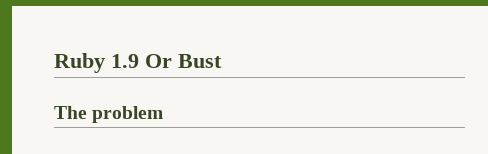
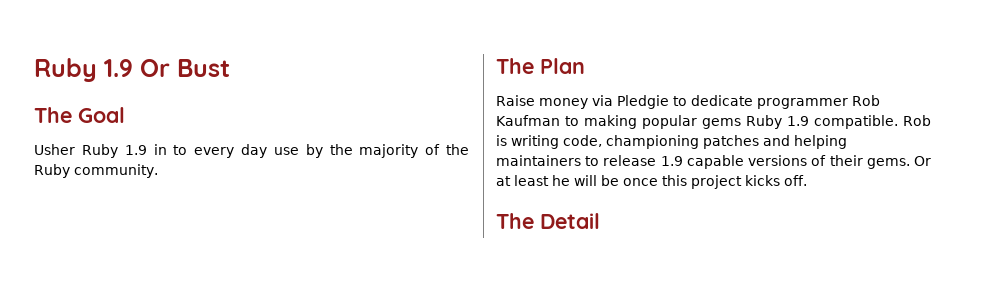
[92,106,164,123] problem -> [78,107,125,123] [34,144,469,158] [34,164,158,178] [496,58,585,74] [496,95,880,109] [496,115,931,129] [496,135,847,149] [496,155,931,169] [496,175,807,189] [496,213,600,229] Goal // Usher Ruby 1.9 in to every day use by the majority of the Ruby community. // The Plan // Raise money via Pledgie to dedicate programmer Rob Kaufman to making popular gems Ruby 1.9 compatible. Rob is writing code, championing patches and helping maintainers to release 1.9 capable versions of their gems. Or at least he will be once this project kicks off. // The Detail

